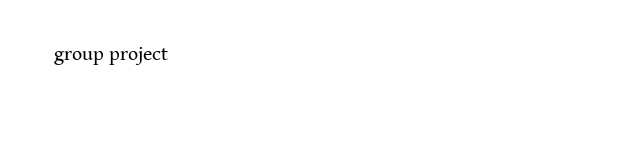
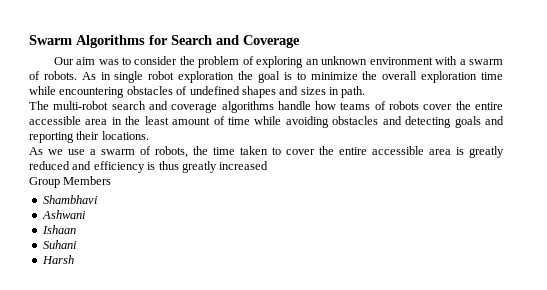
[54,47,169,65] group project -> [29,35,300,48] [53,56,503,68] [29,71,504,83] [29,86,366,98] [29,101,504,113] [29,116,505,128] [29,131,149,143] [29,146,504,158] [29,161,269,173] [29,176,112,188] [42,195,98,204] [41,210,86,219] [41,225,76,234] [42,240,77,249] [41,255,74,264] Swarm Algorithms for Search and Coverage // Our aim was to consider the problem of exploring an unknown environment with a swarm of robots. As in single robot exploration the goal is to minimize the overall exploration time while encountering obstacles of undefined shapes and sizes in path. // The multi-robot search and coverage algorithms handle how teams of robots cover the entire accessible area in the least amount of time while avoiding obstacles and detecting goals and reporting their locations. // As we use a swarm of robots, the time taken to cover the entire accessible area is greatly reduced and efficiency is thus greatly increased // Group Members // Shambhavi // Ashwani // Ishaan // Suhani // Harsh

